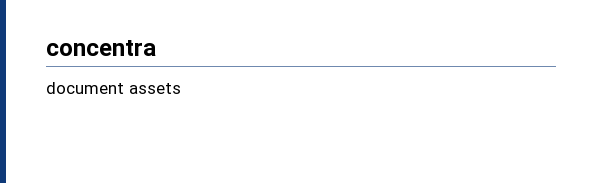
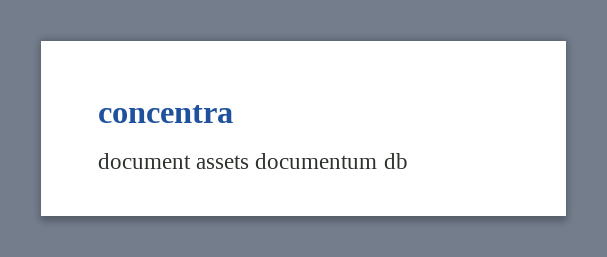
(181, 88) none -> [255,153,408,169] documentum db

